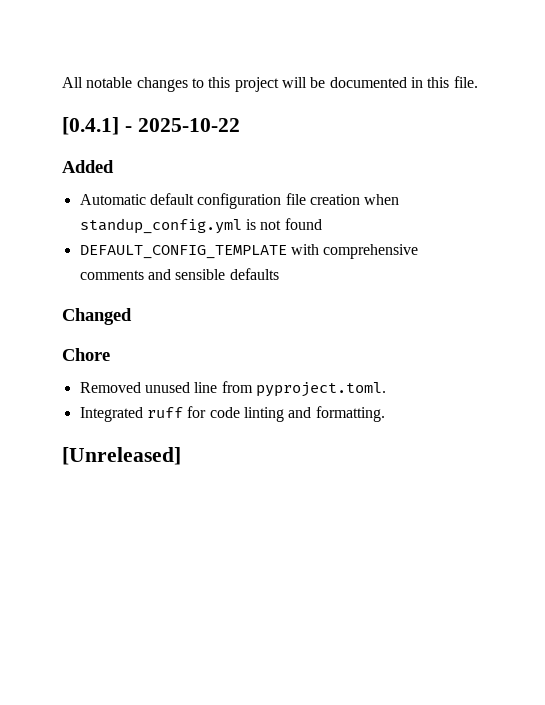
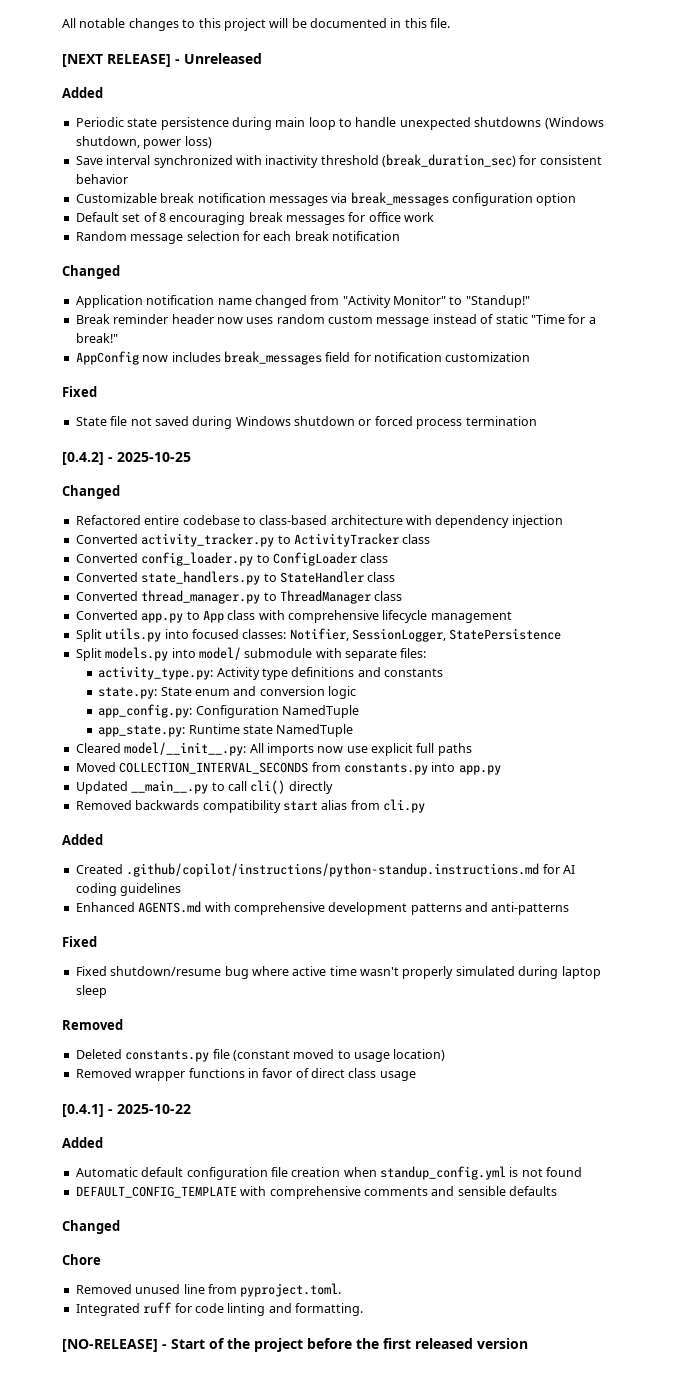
(478, 82) none -> [62,53,262,67] [62,87,103,98] [75,117,604,130] [75,136,212,149] [75,154,602,168] [75,174,128,184] [75,192,577,206] [75,212,435,225] [75,231,400,244] [62,265,120,279] [75,295,530,308] [75,314,596,327] [75,333,118,343] [75,351,531,365] [62,386,97,397] [75,416,537,429] [62,452,191,465] [62,485,120,499] [75,515,563,528] [75,533,431,547] [75,552,389,566] [75,571,396,585] [75,590,403,604] [75,610,512,623] [75,628,562,642] [75,647,427,661] [98,666,444,680] [98,686,357,699] [98,704,360,718] [98,724,354,737] [75,742,472,756] [75,762,501,775] [75,780,333,794] [75,799,425,813] [62,834,103,845] [75,863,575,877] [75,883,182,896] [75,901,570,915] [62,936,97,947] [75,966,601,979] [75,985,107,998] [62,1019,123,1030] [75,1049,446,1062] [75,1068,416,1081] // [NEXT RELEASE] - Unreleased // Added // Periodic state persistence during main loop to handle unexpected shutdowns (Windows shutdown, power loss) // Save interval synchronized with inactivity threshold (break_duration_sec) for consistent behavior // Customizable break notification messages via break_messages configuration option // Default set of 8 encouraging break messages for office work // Random message selection for each break notification // Changed // Application notification name changed from "Activity Monitor" to "Standup!" // Break reminder header now uses random custom message instead of static "Time for a break!" // AppConfig now includes break_messages field for notification customization // Fixed // State file not saved during Windows shutdown or forced process termination // [0.4.2] - 2025-10-25 // Changed // Refactored entire codebase to class-based architecture with dependency injection // Converted activity_tracker.py to ActivityTracker class // Converted config_loader.py to ConfigLoader class // Converted state_handlers.py to StateHandler class // Converted thread_manager.py to ThreadManager class // Converted app.py to App class with comprehensive lifecycle management // Split utils.py into focused classes: Notifier, SessionLogger, StatePersistence // Split models.py into model/ submodule with separate files: // activity_type.py: Activity type definitions and constants // state.py: State enum and conversion logic // app_config.py: Configuration NamedTuple // app_state.py: Runtime state NamedTuple // Cleared model/__init__.py: All imports now use explicit full paths // Moved COLLECTION_INTERVAL_SECONDS from constants.py into app.py // Updated __main__.py to call cli() directly // Removed backwards compatibility start alias from cli.py // Added // Created .github/copilot/instructions/python-standup.instructions.md for AI coding guidelines // Enhanced AGENTS.md with comprehensive development patterns and anti-patterns // Fixed // Fixed shutdown/resume bug where active time wasn't properly simulated during laptop sleep // Removed // Deleted constants.py file (constant moved to usage location) // Removed wrapper functions in favor of direct class usage
[62,447,181,465] [Unreleased] -> [62,1338,528,1352] [NO-RELEASE] - Start of the project before the first released version

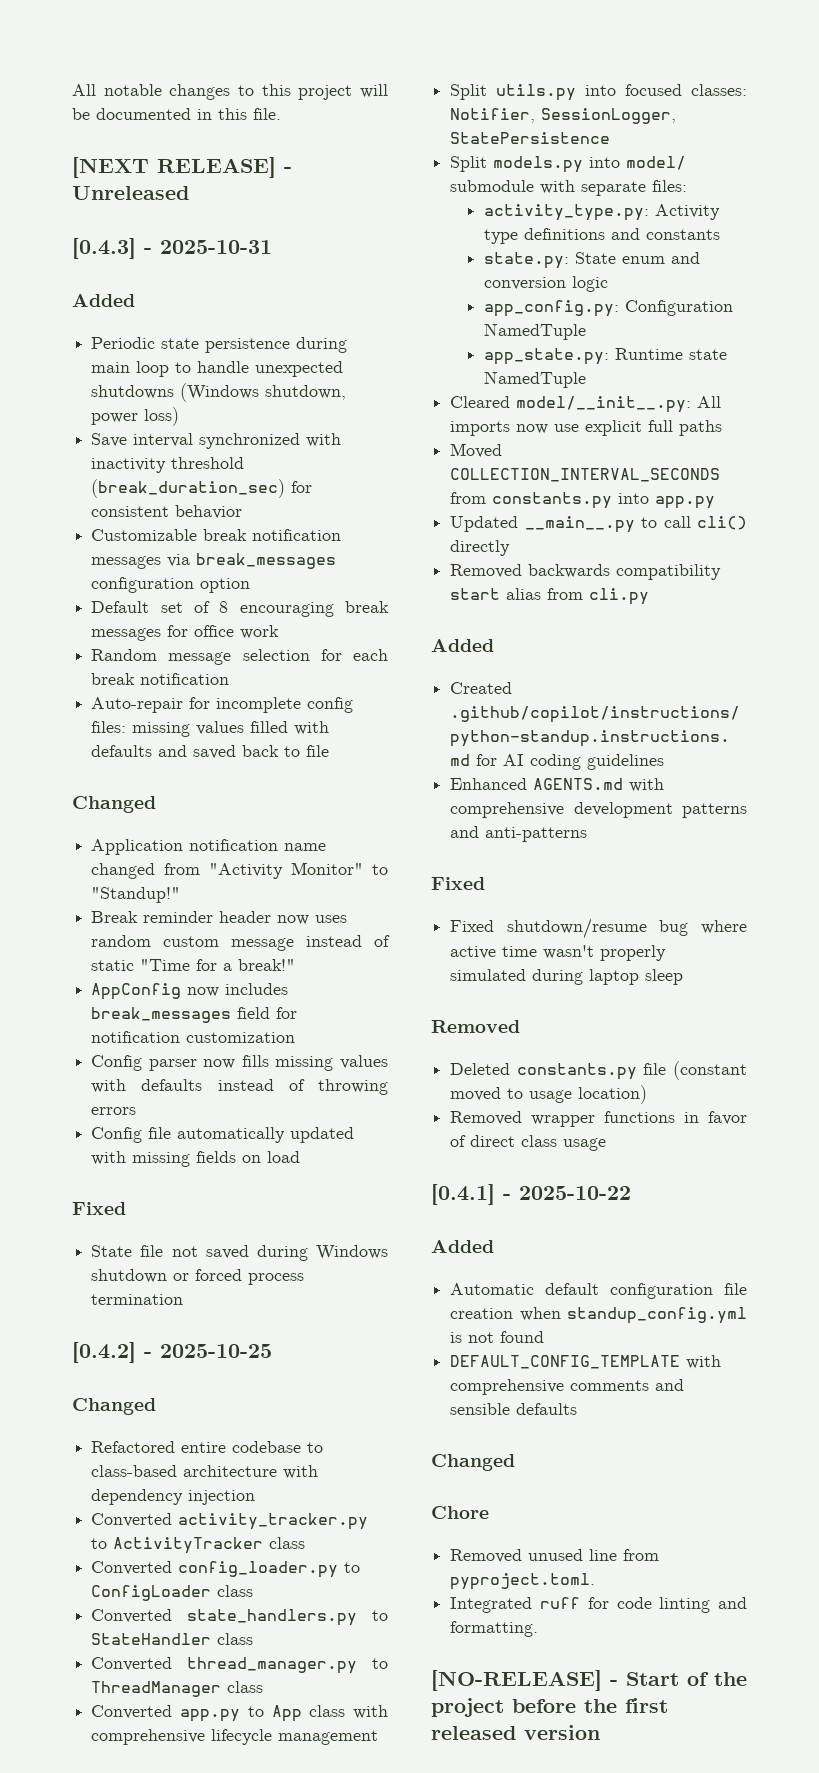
(262, 58) none -> [72,238,272,259] // [0.4.3] - 2025-10-31
(400, 236) none -> [91,697,354,713] [91,721,330,737] [91,745,330,759] // Auto-repair for incomplete config files: missing values filled with defaults and saved back to file
(531, 357) none -> [91,1055,389,1071] [91,1079,388,1095] [91,1107,137,1115] [91,1127,355,1143] [91,1151,301,1167] // Config parser now fills missing values with defaults instead of throwing errors // Config file automatically updated with missing fields on load

